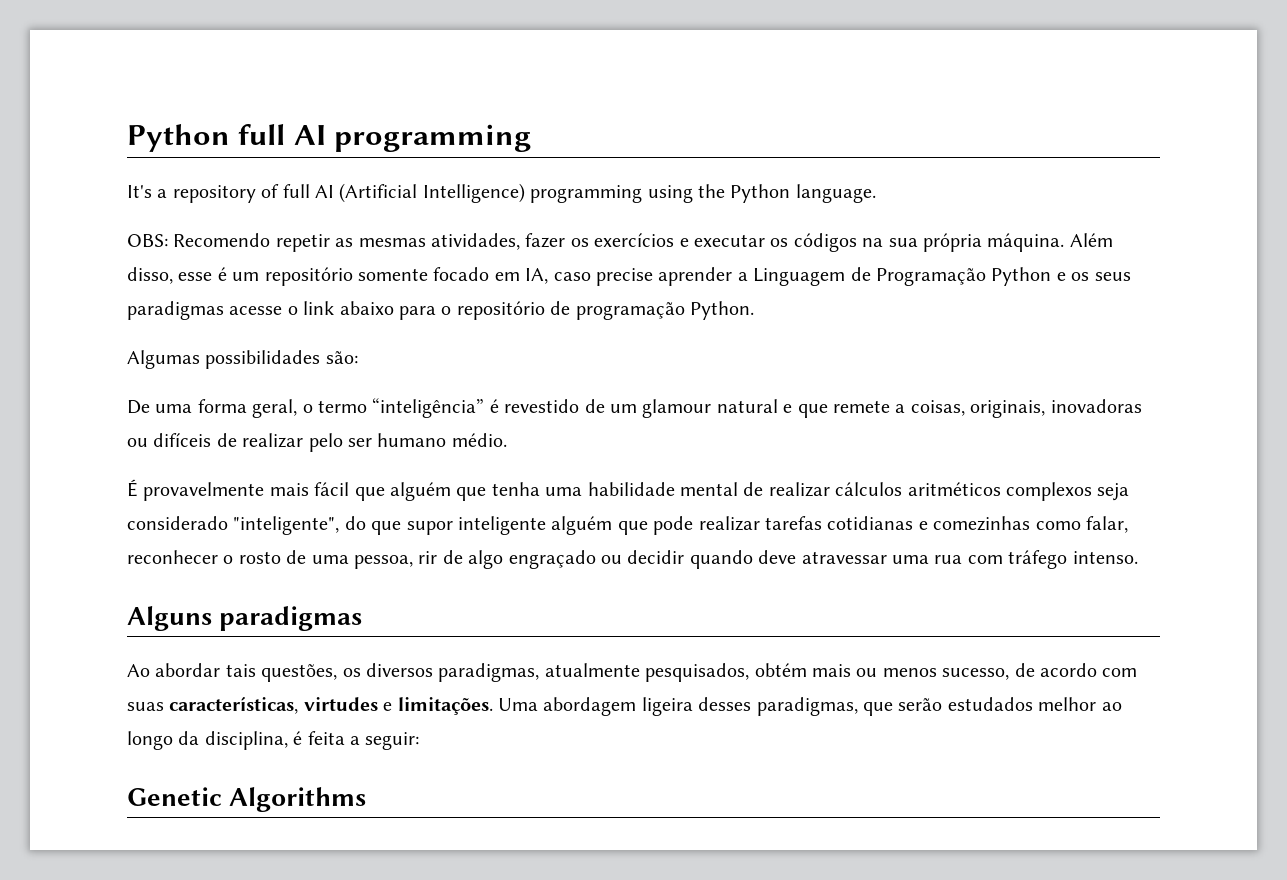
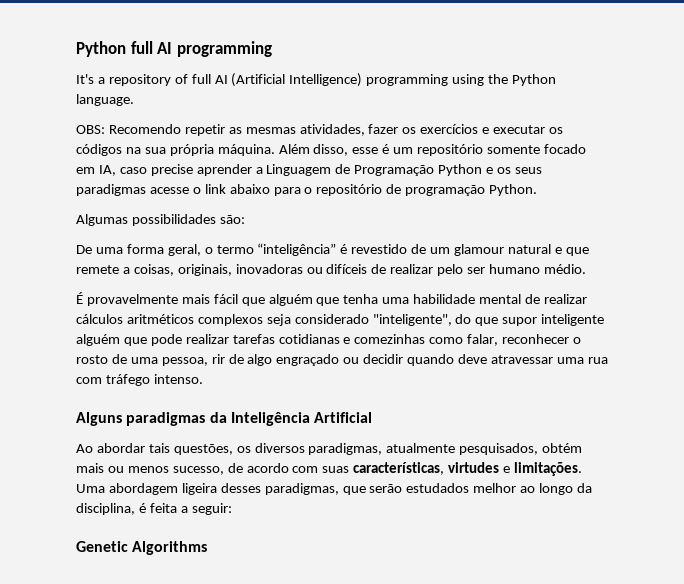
(363, 618) none -> [209,412,373,426] da Inteligência Artificial

